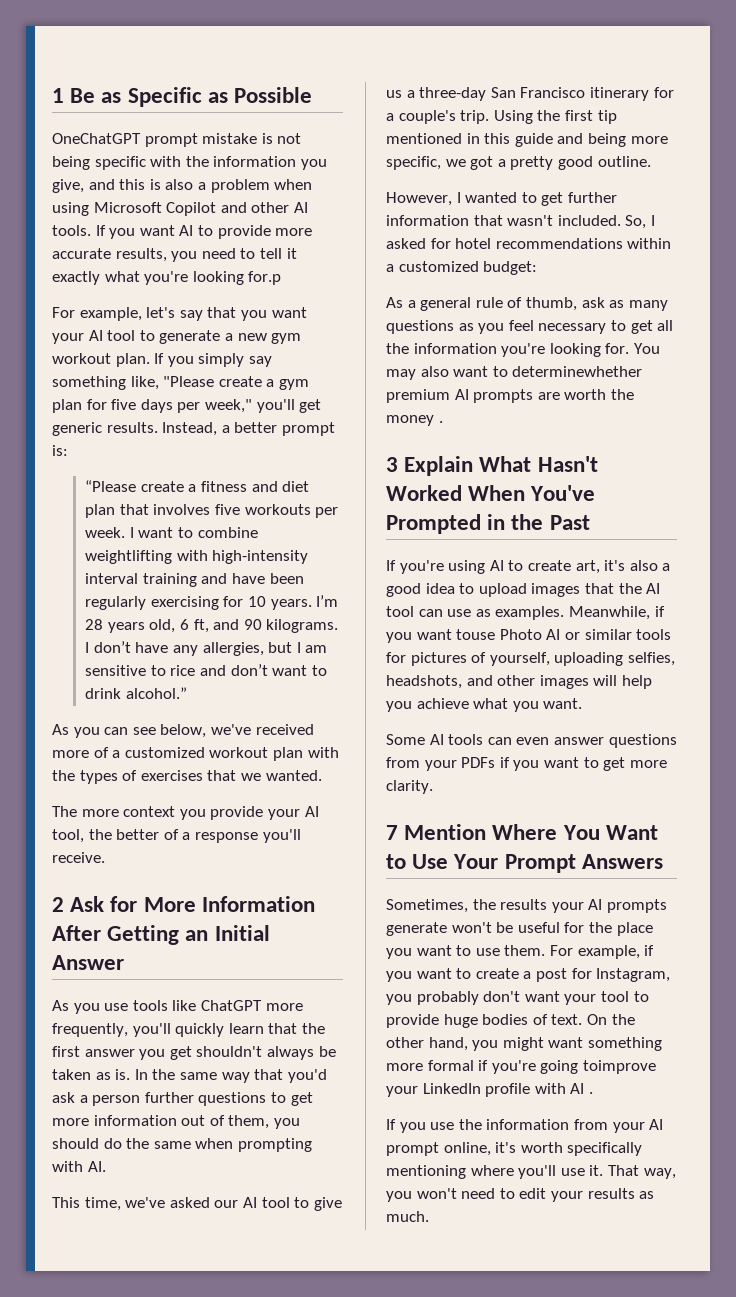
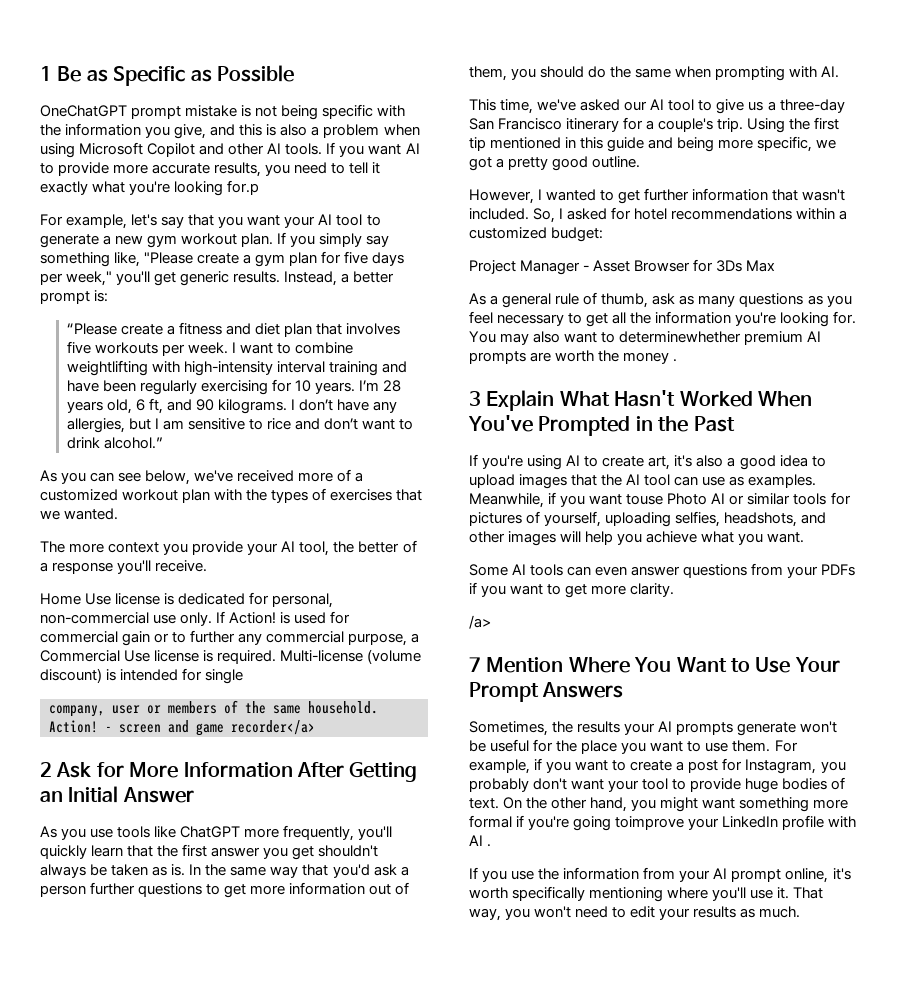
(105, 857) none -> [40,592,334,608] [40,611,351,626] [40,630,420,646] [40,649,422,664] [40,668,244,684] [49,700,378,717] [49,720,315,736] // Home Use license is dedicated for personal, non-commercial use only. If Action! is used for commercial gain or to further any commercial purpose, a Commercial Use license is required. Multi-license (volume discount) is intended for single // company, user or members of the same household. Action! - screen and game recorder</a>
(538, 268) none -> [469,259,776,275] // Project Manager - Asset Browser for 3Ds Max
(433, 787) none -> [469,615,491,629] // /a>

